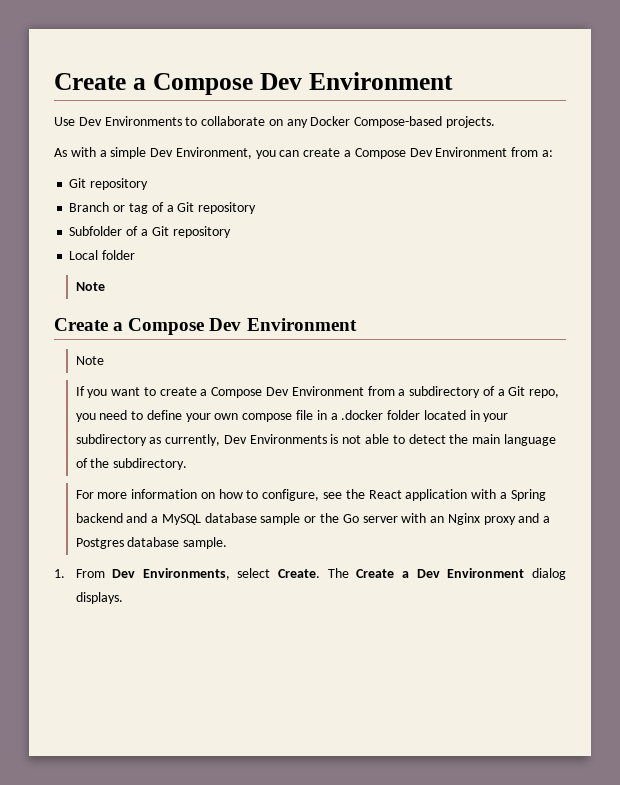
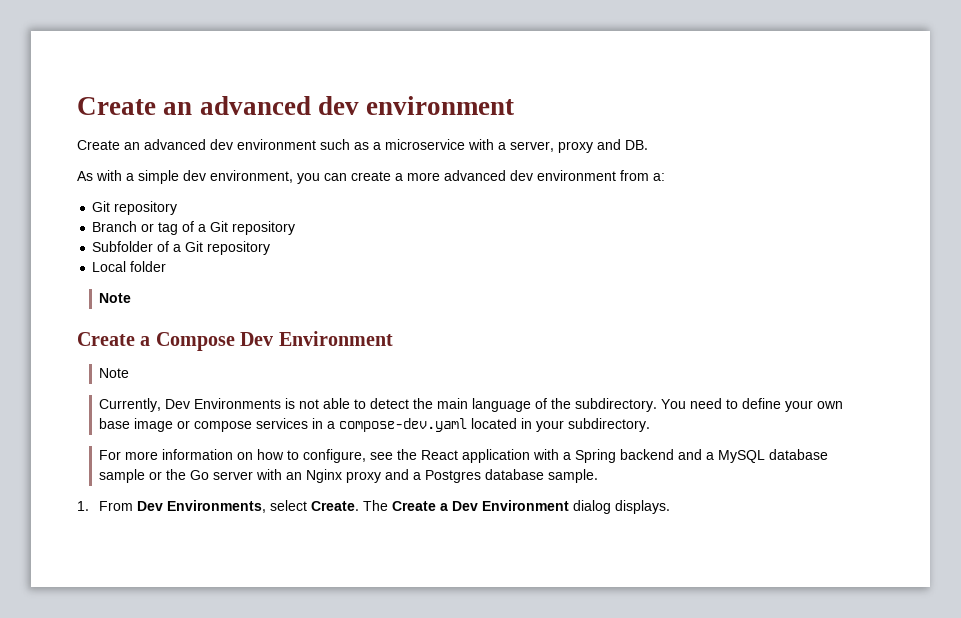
[54,72,453,95] [54,116,496,128] Create a Compose Dev Environment // Use Dev Environments to collaborate on any Docker Compose-based projects. -> [77,96,515,115] [77,139,648,153] Create an advanced dev environment // Create an advanced dev environment such as a microservice with a server, proxy and DB.
[150,147,252,159] Dev Environment, -> [183,170,293,183] dev environment,
[354,147,508,159] Compose Dev Environment -> [407,170,616,181] more advanced dev environment
[75,386,560,398] [75,410,509,422] [75,434,221,446] If you want to create a Compose Dev Environment from a subdirectory of a Git repo, you need to define your own compose file in a .docker folder located in your subdirectory as currently, -> [99,398,162,412] Currently,
(188, 464) none -> [661,398,844,412] [99,418,651,432] You need to define your own base image or compose services in a compose-dev.yaml located in your subdirectory.

